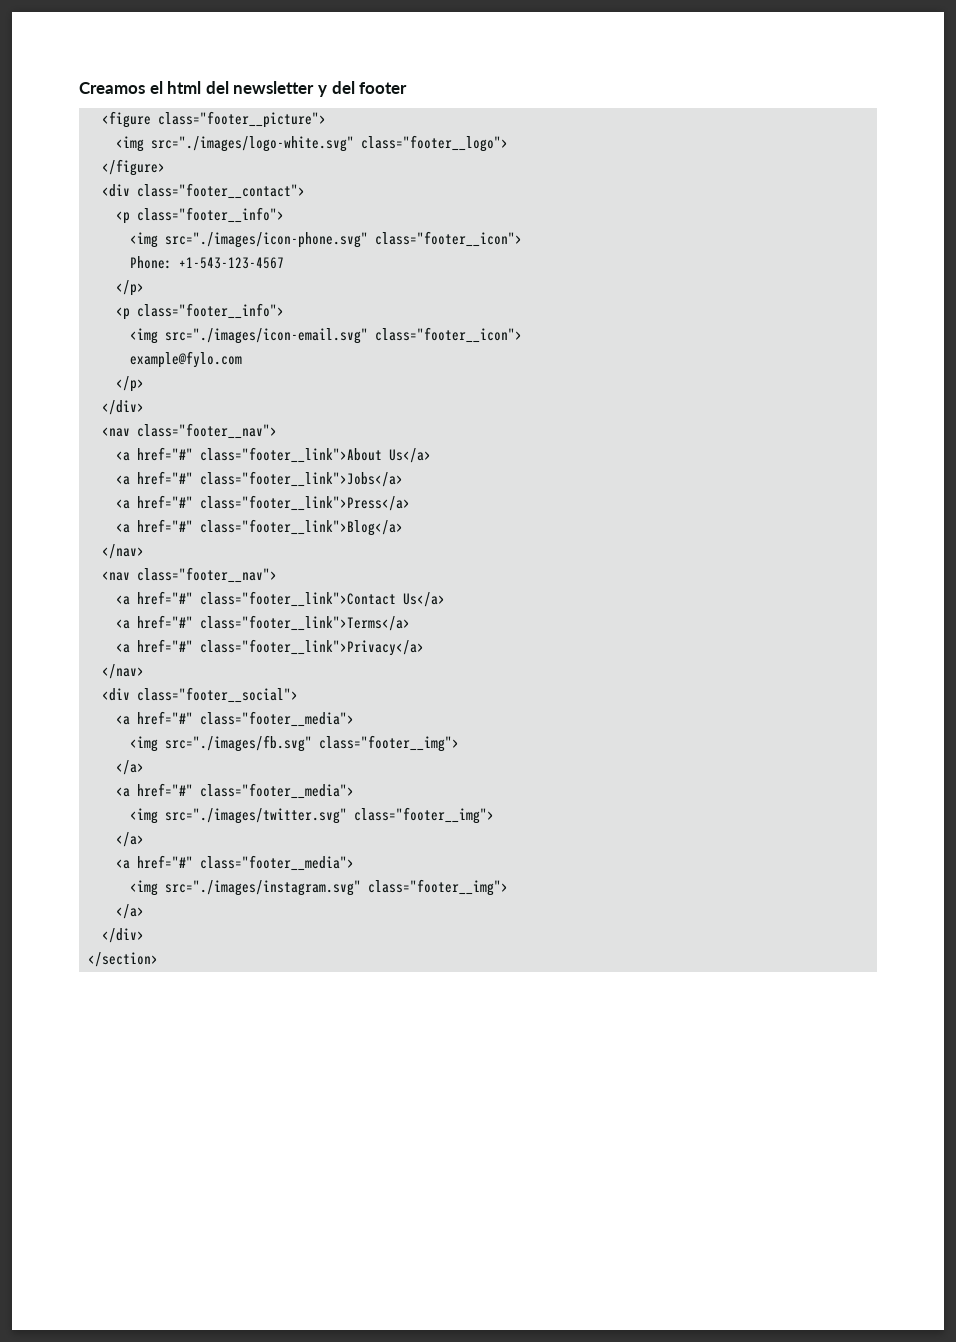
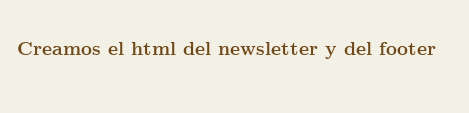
[101,111,326,128] [115,135,508,152] [101,159,165,176] [101,183,305,199] [115,207,284,224] [129,231,522,248] [129,256,284,269] [115,280,144,296] [115,303,284,320] [129,327,522,344] [129,351,242,368] [115,376,144,392] [101,400,144,415] [101,423,277,439] [115,447,431,463] [115,471,403,487] [115,495,410,511] [115,519,403,536] [101,544,144,559] [101,567,277,583] [115,591,445,607] [115,615,410,631] [115,639,424,656] [101,664,144,679] [101,687,298,703] [115,711,354,727] [129,735,459,752] [115,760,144,775] [115,783,354,799] [129,807,494,824] [115,832,144,847] [115,855,354,871] [129,879,508,896] [115,904,144,919] [101,928,144,943] [87,952,158,967] // <figure class="footer__picture"> // <img src="./images/logo-white.svg" class="footer__logo"> // </figure> // <div class="footer__contact"> // <p class="footer__info"> // <img src="./images/icon-phone.svg" class="footer__icon"> // Phone: +1-543-123-4567 // </p> // <p class="footer__info"> // <img src="./images/icon-email.svg" class="footer__icon"> // example@fylo.com // </p> // </div> // <nav class="footer__nav"> // <a href="#" class="footer__link">About Us</a> // <a href="#" class="footer__link">Jobs</a> // <a href="#" class="footer__link">Press</a> // <a href="#" class="footer__link">Blog</a> // </nav> // <nav class="footer__nav"> // <a href="#" class="footer__link">Contact Us</a> // <a href="#" class="footer__link">Terms</a> // <a href="#" class="footer__link">Privacy</a> // </nav> // <div class="footer__social"> // <a href="#" class="footer__media"> // <img src="./images/fb.svg" class="footer__img"> // </a> // <a href="#" class="footer__media"> // <img src="./images/twitter.svg" class="footer__img"> // </a> // <a href="#" class="footer__media"> // <img src="./images/instagram.svg" class="footer__img"> // </a> // </div> // </section> -> (436, 48) none

